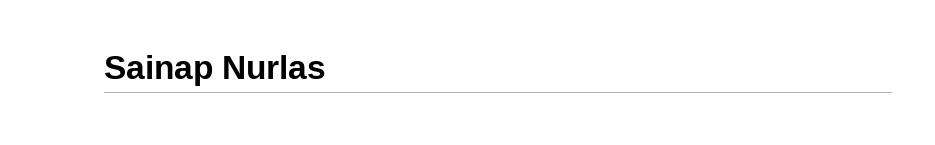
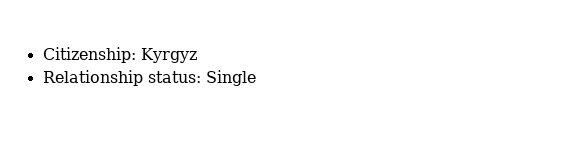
[104,55,327,86] Sainap Nurlas -> [42,47,197,63] [42,70,256,86] Citizenship: Kyrgyz // Relationship status: Single

